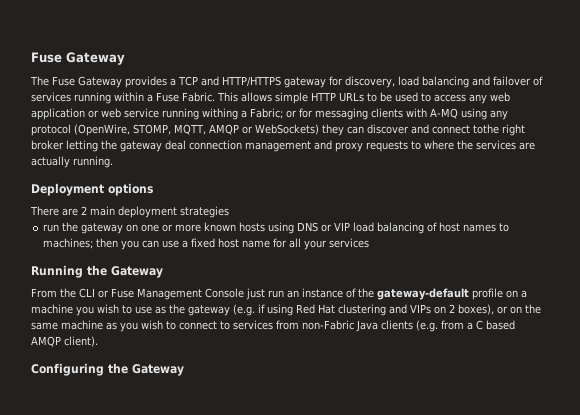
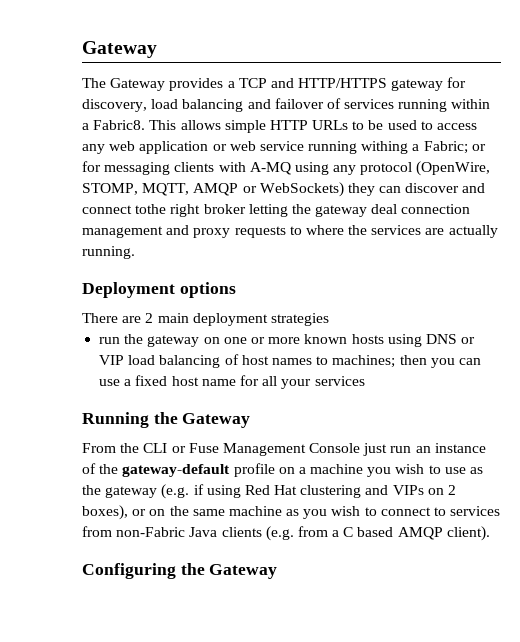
[31,52,62,63] Fuse -> (82, 49) none
[52,76,75,86] Fuse -> (106, 83) none
[156,92,215,102] Fuse Fabric. -> [93,120,146,130] Fabric8.

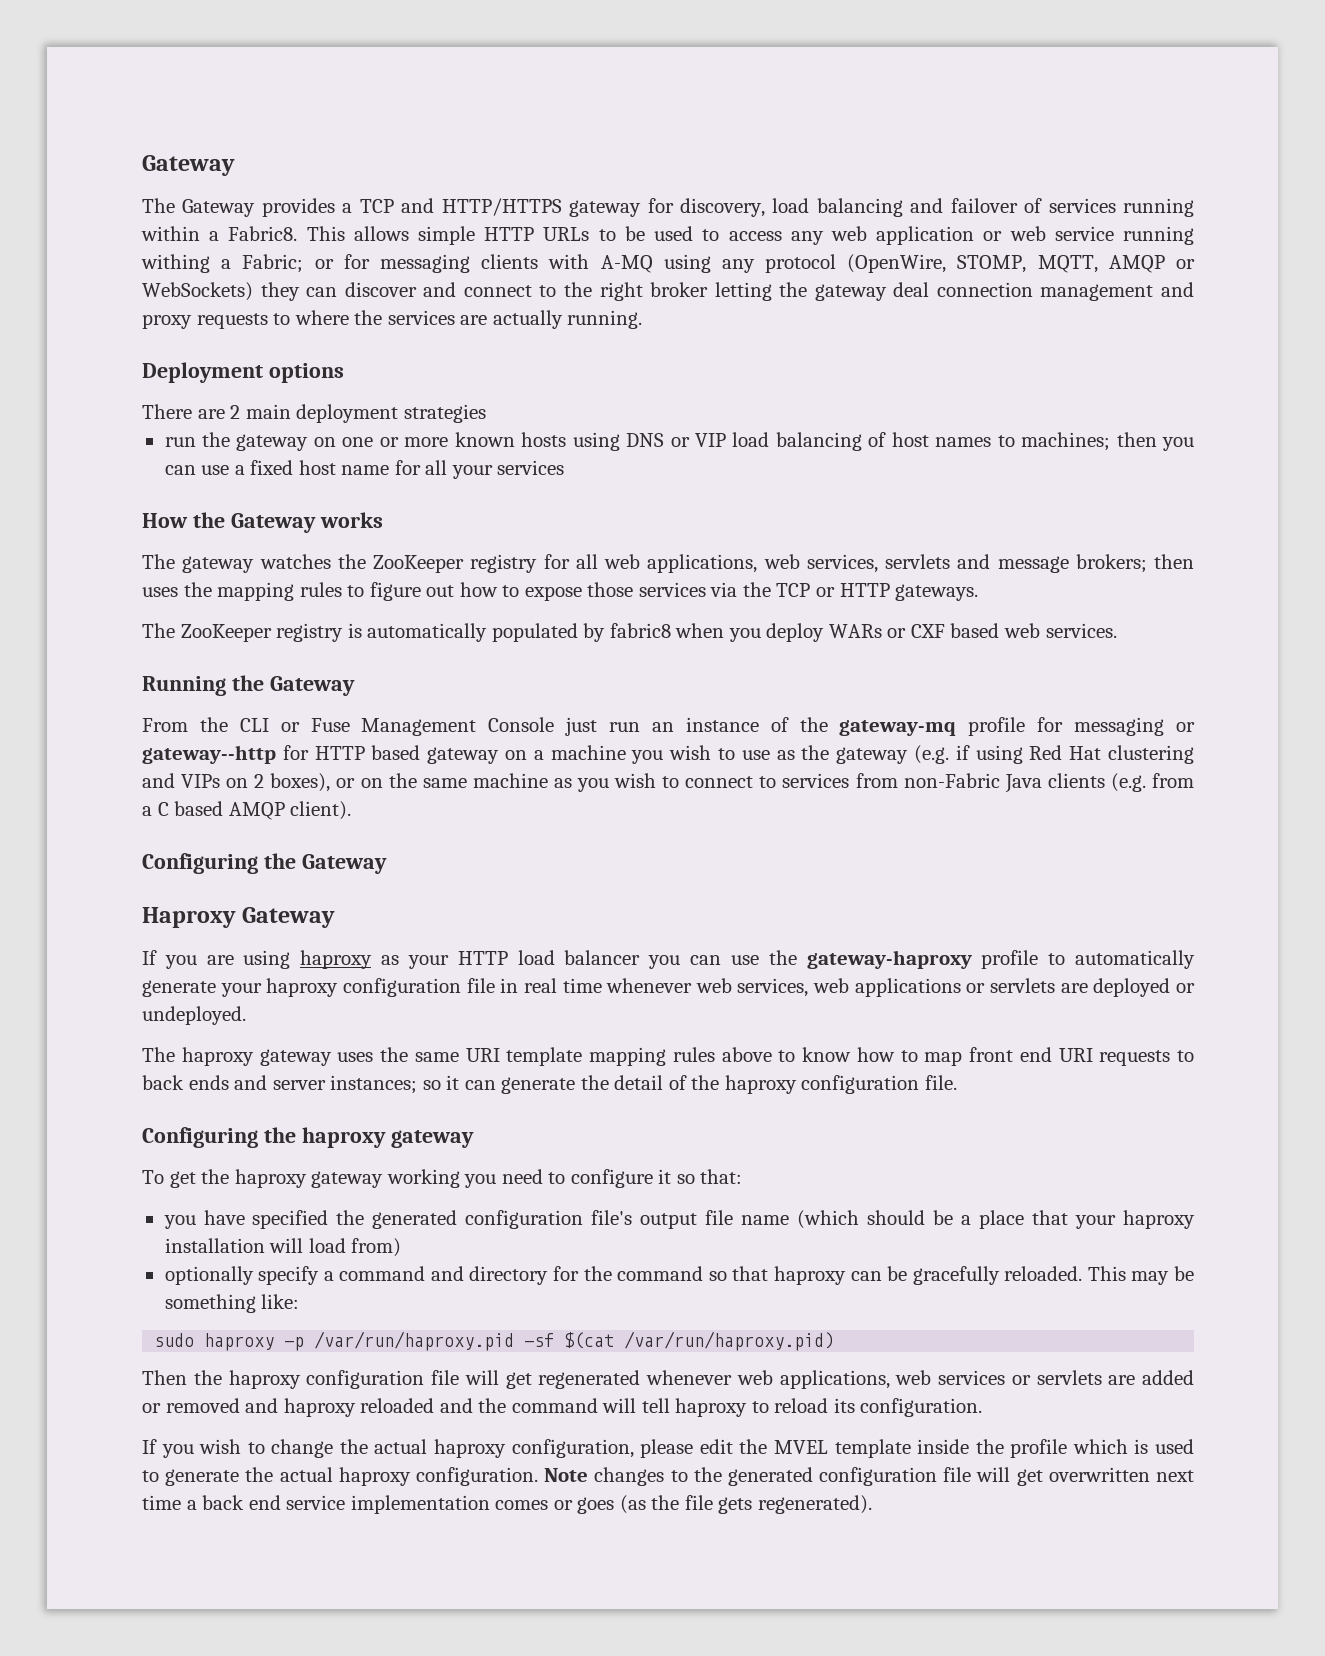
[135,204,167,214] tothe -> [539,282,592,297] to the
(365, 381) none -> [142,512,383,533] [142,554,1194,573] [142,582,979,601] [142,623,1117,642] // How the Gateway works // The gateway watches the ZooKeeper registry for all web applications, web services, servlets and message brokers; then uses the mapping rules to figure out how to expose those services via the TCP or HTTP gateways. // The ZooKeeper registry is automatically populated by fabric8 when you deploy WARs or CXF based web services.
[122,463,275,477] gateway-default profile -> [839,717,1195,736] [142,745,500,764] gateway-mq profile for messaging or gateway--http for HTTP based gateway
(278, 571) none -> [142,907,336,928] [142,950,1196,969] [142,978,1195,997] [142,1006,246,1025] [142,1047,1194,1066] [142,1075,958,1094] [142,1127,474,1148] [142,1169,743,1188] [163,1210,1196,1229] [164,1238,402,1257] [164,1266,1194,1285] [164,1294,300,1313] [154,1331,835,1351] [142,1370,1194,1389] [142,1398,983,1417] [142,1439,1194,1458] [142,1467,1194,1486] [142,1495,872,1514] // Haproxy Gateway // If you are using haproxy as your HTTP load balancer you can use the gateway-haproxy profile to automatically generate your haproxy configuration file in real time whenever web services, web applications or servlets are deployed or undeployed. // The haproxy gateway uses the same URI template mapping rules above to know how to map front end URI requests to back ends and server instances; so it can generate the detail of the haproxy configuration file. // Configuring the haproxy gateway // To get the haproxy gateway working you need to configure it so that: // you have specified the generated configuration file's output file name (which should be a place that your haproxy installation will load from) // optionally specify a command and directory for the command so that haproxy can be gracefully reloaded. This may be something like: // sudo haproxy -p /var/run/haproxy.pid -sf $(cat /var/run/haproxy.pid) // Then the haproxy configuration file will get regenerated whenever web applications, web services or servlets are added or removed and haproxy reloaded and the command will tell haproxy to reload its configuration. // If you wish to change the actual haproxy configuration, please edit the MVEL template inside the profile which is used to generate the actual haproxy configuration. Note changes to the generated configuration file will get overwritten next time a back end service implementation comes or goes (as the file gets regenerated).

